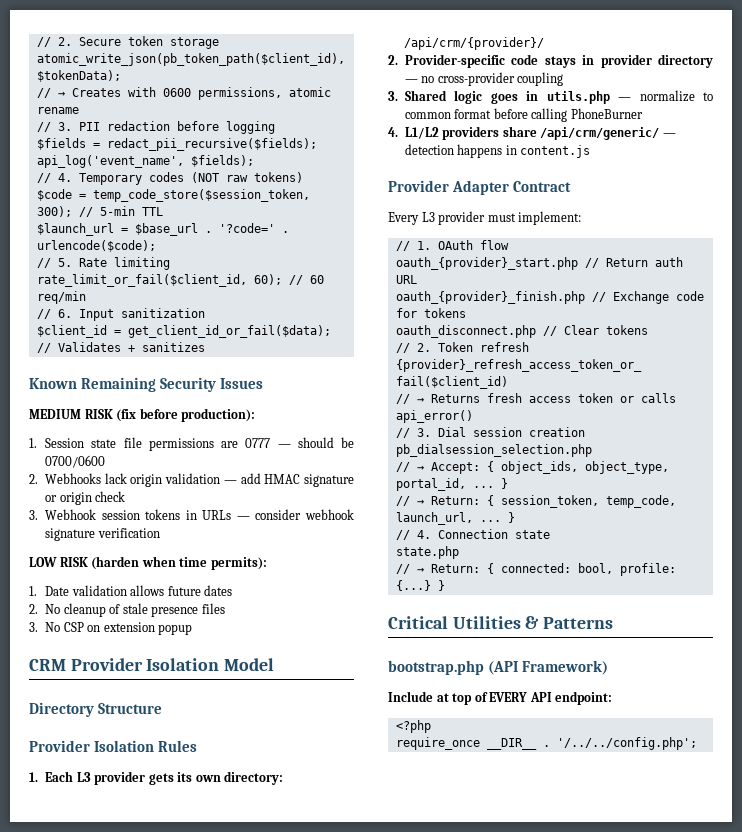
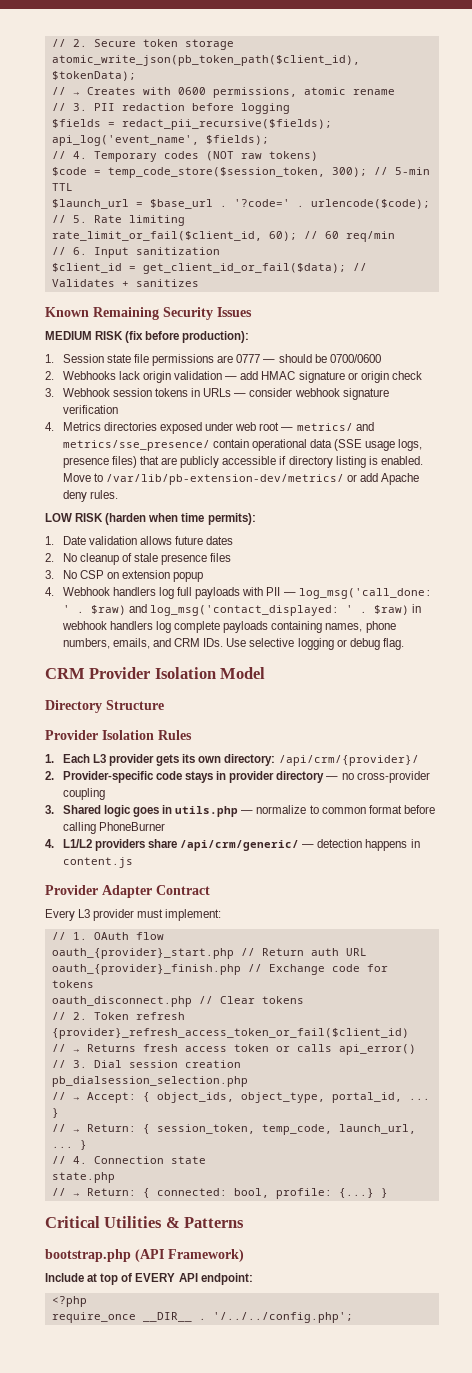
(160, 533) none -> [45,422,374,434] [62,439,423,451] [62,456,423,468] [62,473,420,485] [62,490,118,502] // 4. Metrics directories exposed under web root — metrics/ and metrics/sse_presence/ contain operational data (SSE usage logs, presence files) that are publicly accessible if directory listing is enabled. Move to /var/lib/pb-extension-dev/metrics/ or add Apache deny rules.
(193, 629) none -> [45,587,432,599] [62,604,422,616] [61,621,396,633] [62,638,404,650] // 4. Webhook handlers log full payloads with PII — log_msg('call_done: ' . $raw) and log_msg('contact_displayed: ' . $raw) in webhook handlers log complete payloads containing names, phone numbers, emails, and CRM IDs. Use selective logging or debug flag.

